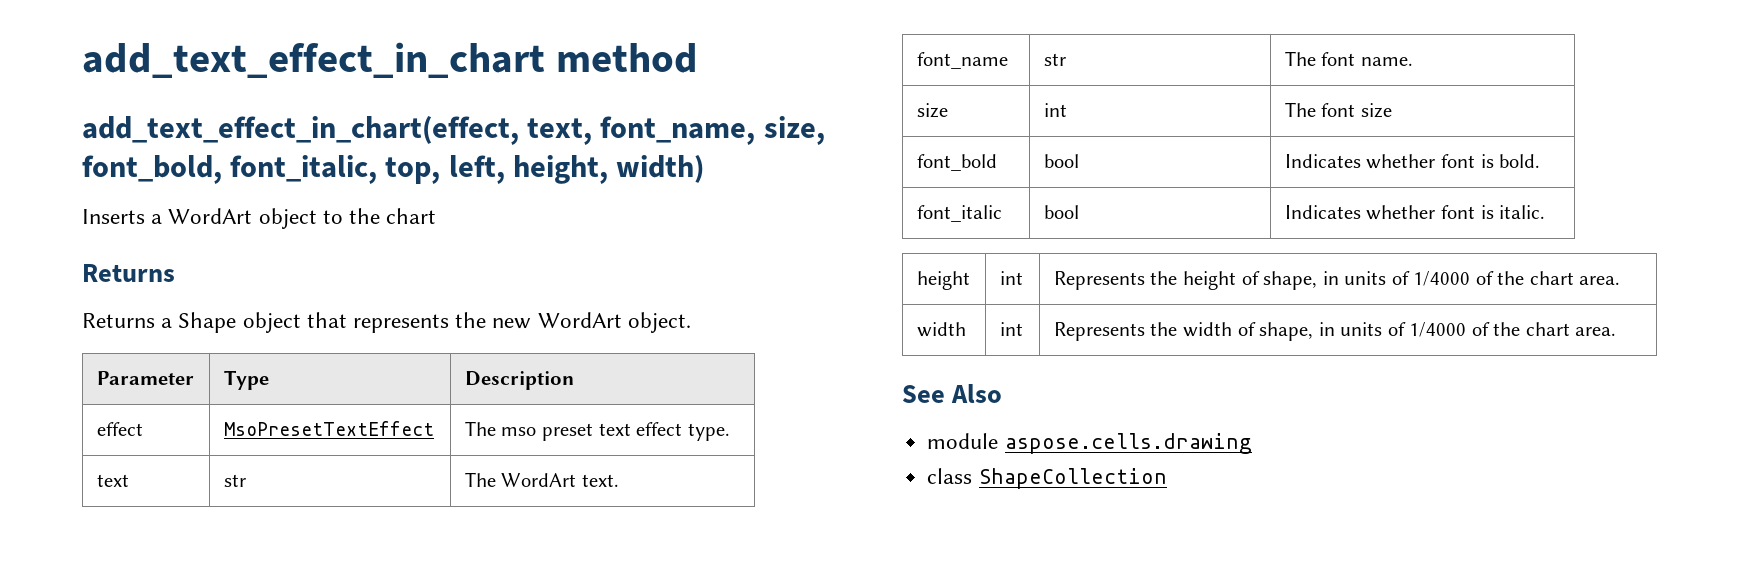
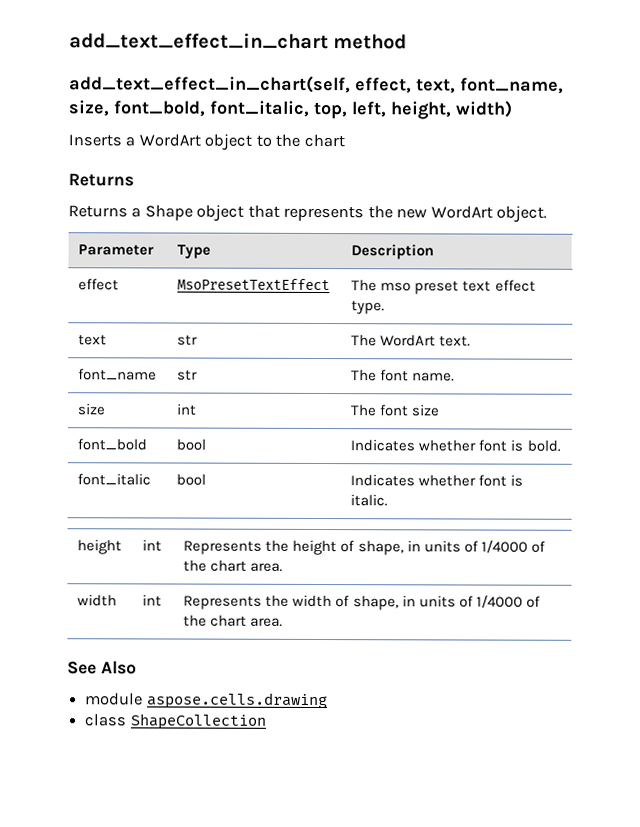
[82,116,519,145] add_text_effect_in_chart(effect, -> [69,75,412,94] add_text_effect_in_chart(self, effect,

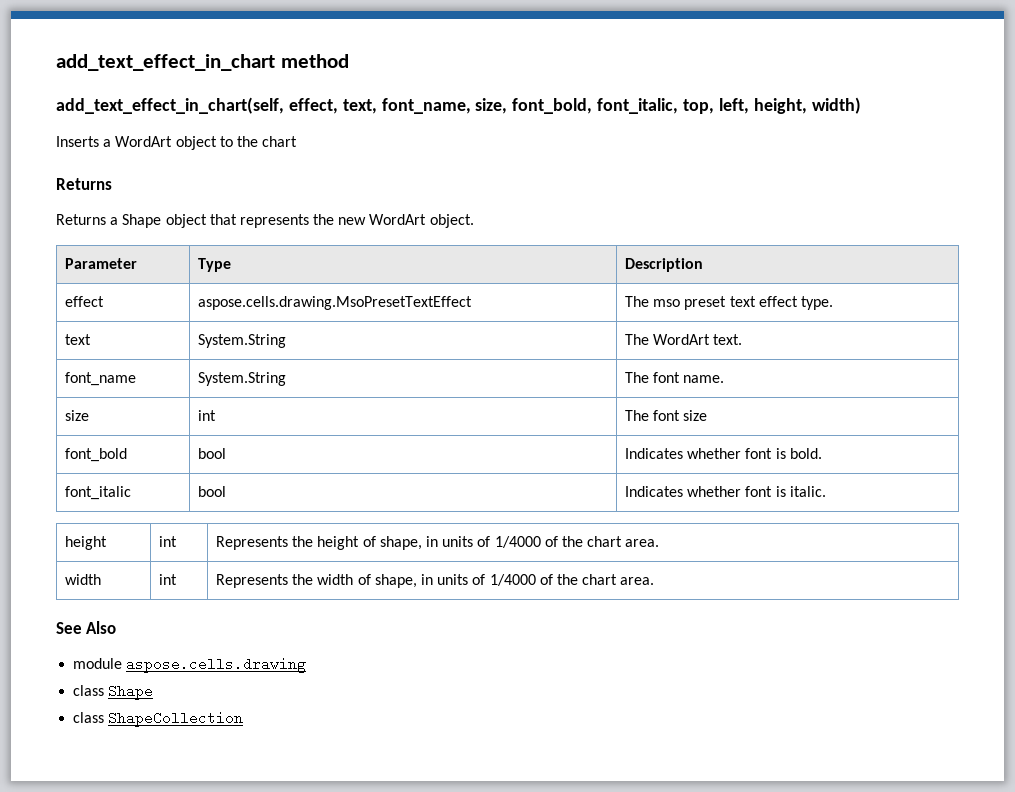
[177,278,331,291] MsoPresetTextEffect -> [198,296,473,310] aspose.cells.drawing.MsoPresetTextEffect
[177,334,199,346] str -> [198,334,287,348] System.String
[177,369,199,381] str -> [198,372,287,386] System.String
(328, 701) none -> [73,684,154,700] // class Shape

